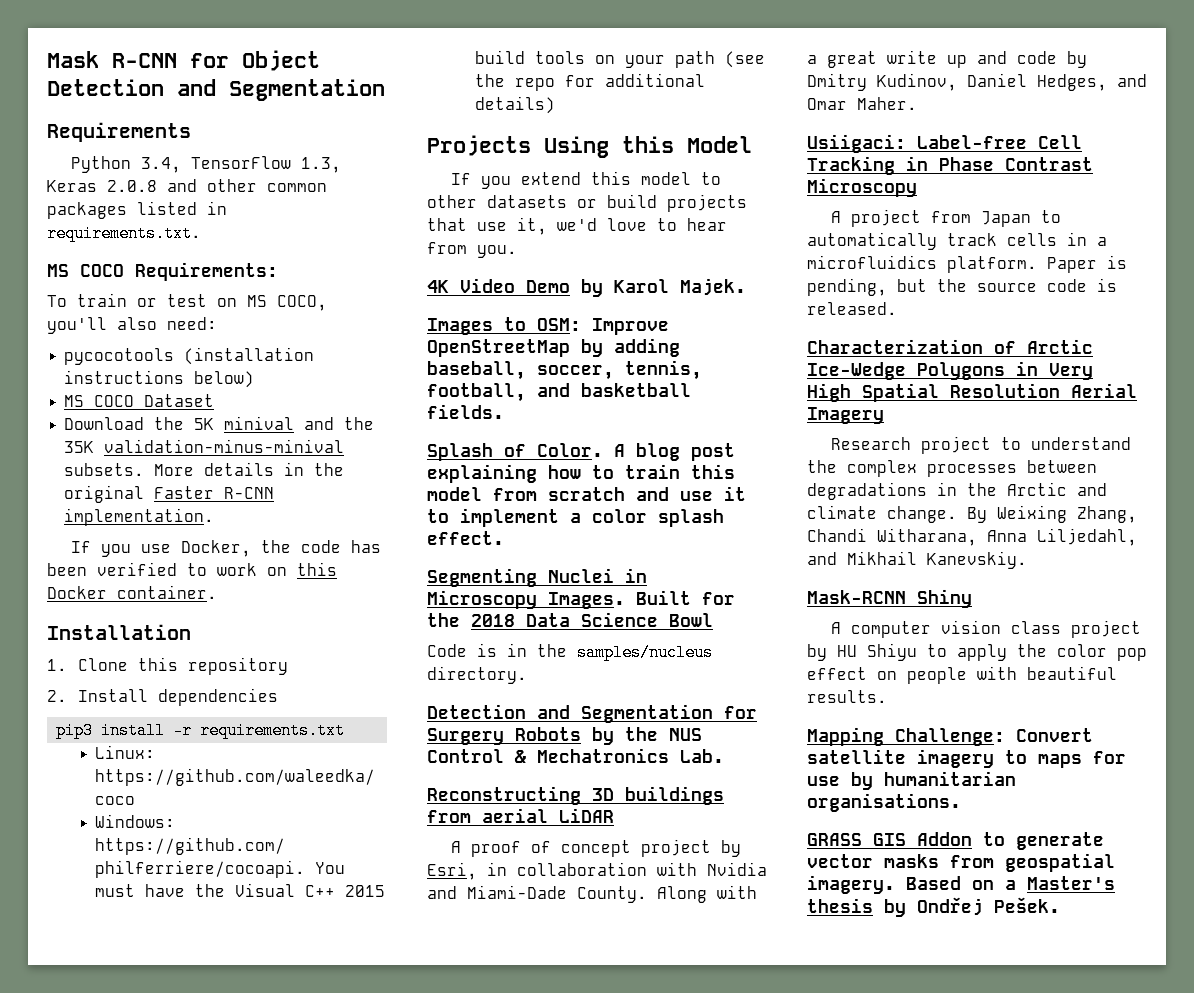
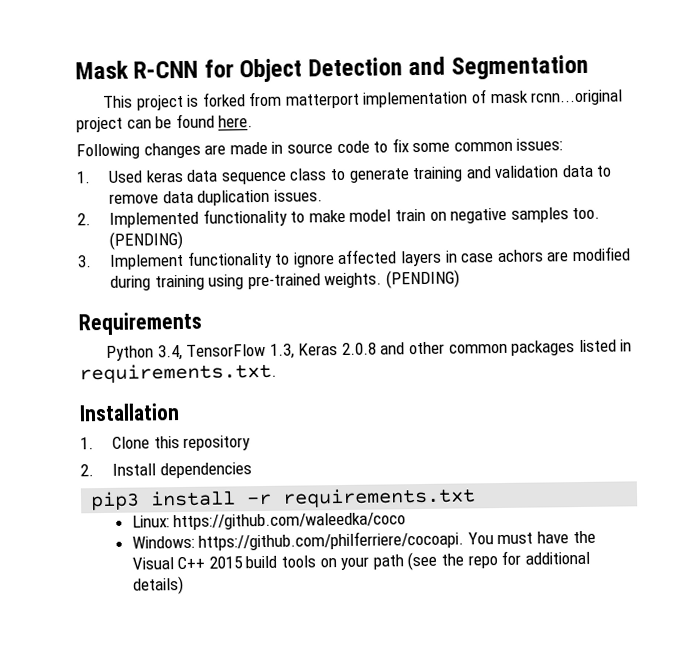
(385, 90) none -> [101,89,624,111] [76,113,254,133] [76,138,564,160] [76,164,613,185] [108,189,323,206] [77,207,601,228] [108,230,183,250] [77,246,631,270] [109,269,460,291] // This project is forked from matterport implementation of mask rcnn...original project can be found here. // Following changes are made in source code to fix some common issues: // 1. Used keras data sequence class to generate training and validation data to remove data duplication issues. // 2. Implemented functionality to make model train on negative samples too. (PENDING) // 3. Implement functionality to ignore affected layers in case achors are modified during training using pre-trained weights. (PENDING)
[47,262,278,281] [47,293,327,311] [47,317,217,334] [64,347,315,365] [64,370,255,388] [64,394,215,407] [64,416,375,430] [64,439,345,453] [64,462,345,476] [64,485,275,503] [64,508,215,526] [70,540,381,557] [47,562,337,576] [47,585,217,599] // MS COCO Requirements: // To train or test on MS COCO, you'll also need: // pycocotools (installation instructions below) // MS COCO Dataset // Download the 5K minival and the 35K validation-minus-minival subsets. More details in the original Faster R-CNN implementation. // If you use Docker, the code has been verified to work on this Docker container. -> (277, 373) none
[427,135,752,158] [450,171,721,189] [427,194,747,212] [427,217,727,235] [427,242,517,258] [427,278,746,297] [427,317,669,335] [427,338,680,357] [427,360,702,380] [427,383,691,402] [427,404,504,419] [427,443,735,461] [427,464,735,483] [427,486,746,501] [427,508,724,527] [427,531,504,545] [427,568,647,587] [427,590,735,609] [427,612,713,627] [427,643,713,661] [427,666,527,684] [427,704,757,723] [427,727,702,745] [427,748,724,763] [427,786,724,805] [427,808,614,823] [450,839,741,857] [427,862,767,880] [427,885,757,903] [807,50,1087,68] [807,73,1147,91] [807,97,917,110] [807,134,1082,153] [807,156,1093,175] [807,178,917,197] [830,209,1061,227] [807,232,1107,250] [807,255,1127,273] [807,278,1117,296] [807,302,897,315] [807,339,1093,354] [807,361,1093,380] [807,383,1137,402] [807,407,884,424] [830,436,1131,454] [807,460,1097,477] [807,482,1107,500] [807,505,1137,523] [807,528,1137,546] [807,551,1027,569] [807,589,972,608] [830,620,1141,638] [807,643,1147,661] [807,666,1117,684] [807,690,887,703] [807,727,1093,746] [807,749,1126,768] [807,771,1016,790] [807,793,961,812] [807,832,1104,850] [807,853,1115,872] [807,875,1115,894] [807,897,1060,917] // Projects Using this Model // If you extend this model to other datasets or build projects that use it, we'd love to hear from you. // 4K Video Demo by Karol Majek. // Images to OSM: Improve OpenStreetMap by adding baseball, soccer, tennis, football, and basketball fields. // Splash of Color. A blog post explaining how to train this model from scratch and use it to implement a color splash effect. // Segmenting Nuclei in Microscopy Images. Built for the 2018 Data Science Bowl // Code is in the samples/nucleus directory. // Detection and Segmentation for Surgery Robots by the NUS Control & Mechatronics Lab. // Reconstructing 3D buildings from aerial LiDAR // A proof of concept project by Esri, in collaboration with Nvidia and Miami-Dade County. Along with a great write up and code by Dmitry Kudinov, Daniel Hedges, and Omar Maher. // Usiigaci: Label-free Cell Tracking in Phase Contrast Microscopy // A project from Japan to automatically track cells in a microfluidics platform. Paper is pending, but the source code is released. // Characterization of Arctic Ice-Wedge Polygons in Very High Spatial Resolution Aerial Imagery // Research project to understand the complex processes between degradations in the Arctic and climate change. By Weixing Zhang, Chandi Witharana, Anna Liljedahl, and Mikhail Kanevskiy. // Mask-RCNN Shiny // A computer vision class project by HU Shiyu to apply the color pop effect on people with beautiful results. // Mapping Challenge: Convert satellite imagery to maps for use by humanitarian organisations. // GRASS GIS Addon to generate vector masks from geospatial imagery. Based on a Master's thesis by Ondřej Pešek. -> (184, 585) none

